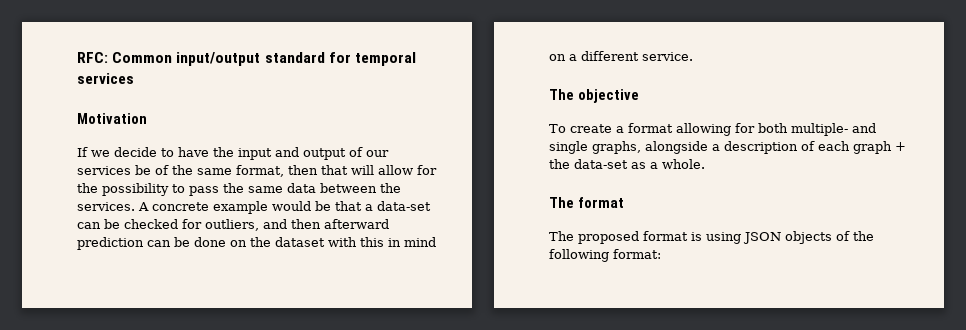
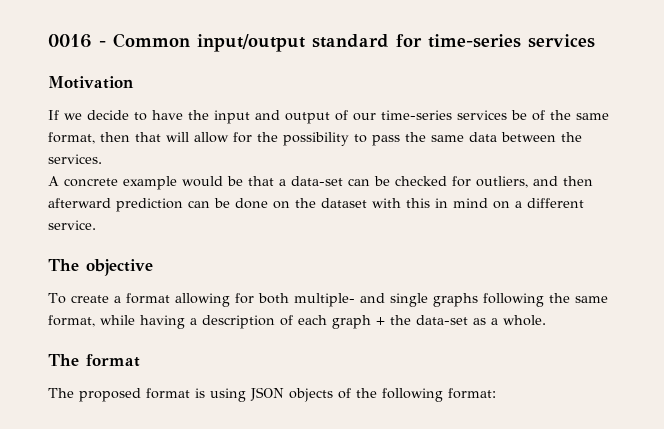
[77,52,108,63] RFC: -> [48,34,106,48] 0016 -
[354,52,416,66] temporal -> [428,34,521,48] time-series
(389, 153) none -> [381,110,452,120] time-series
(135, 206) none -> (102, 159) //
[592,141,708,154] graphs, alongside -> [432,293,608,307] [48,315,185,329] graphs following the same format, while having

